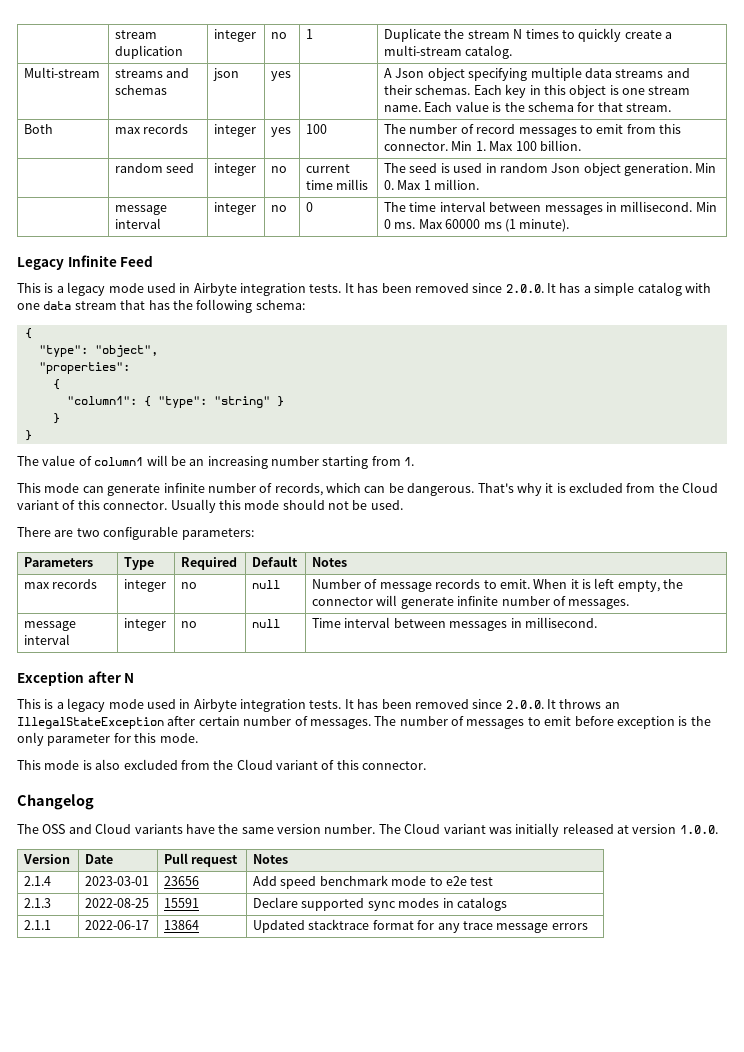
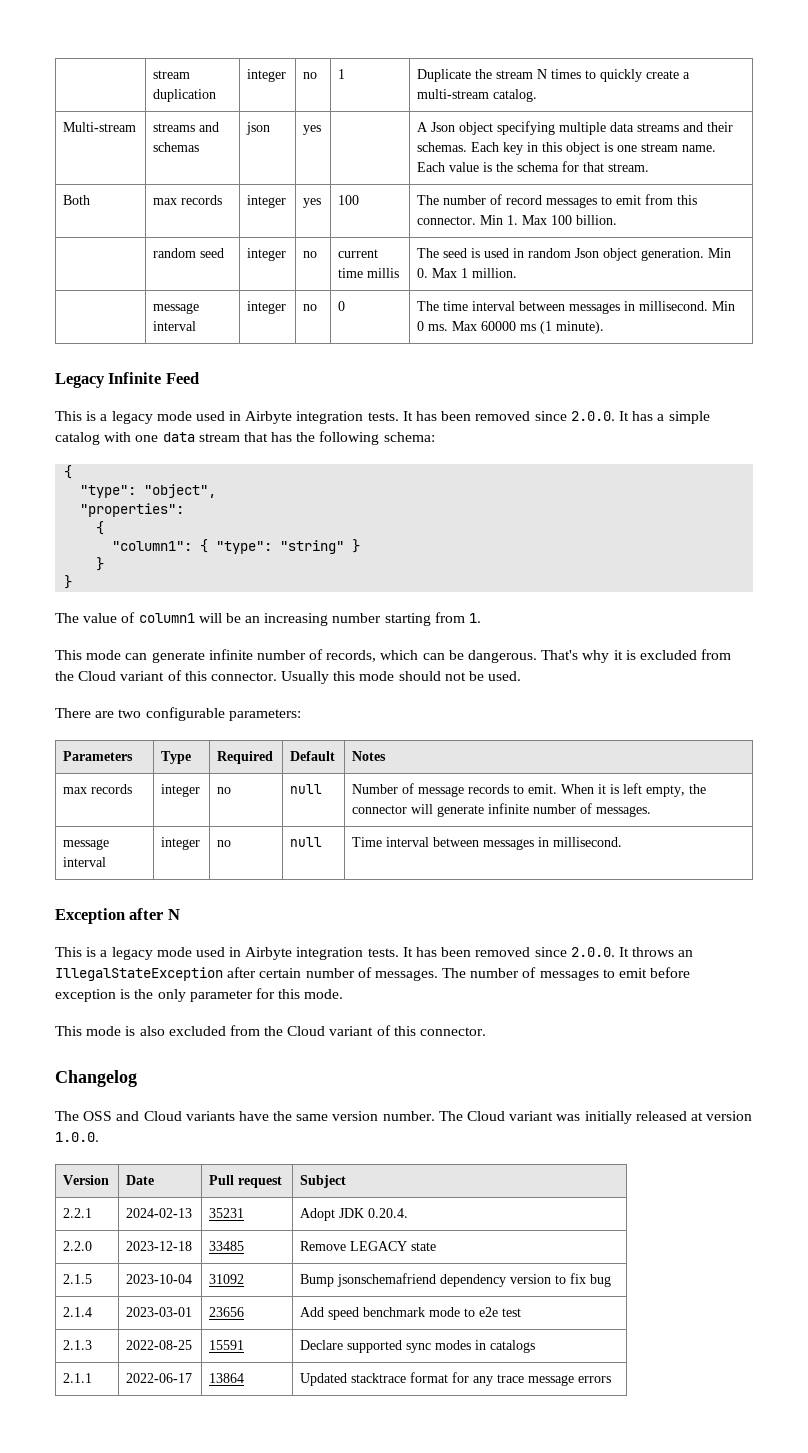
[253,854,289,864] Notes -> [300,1175,347,1188] [63,1208,93,1218] [126,1208,193,1218] [209,1208,245,1218] [300,1208,409,1221] [63,1241,93,1251] [126,1241,193,1251] [209,1241,245,1251] [300,1241,437,1251] [63,1274,93,1284] [126,1274,193,1284] [209,1274,245,1284] [300,1273,612,1287] Subject // 2.2.1 | 2024-02-13 | 35231 | Adopt JDK 0.20.4. // 2.2.0 | 2023-12-18 | 33485 | Remove LEGACY state // 2.1.5 | 2023-10-04 | 31092 | Bump jsonschemafriend dependency version to fix bug

